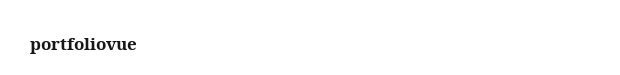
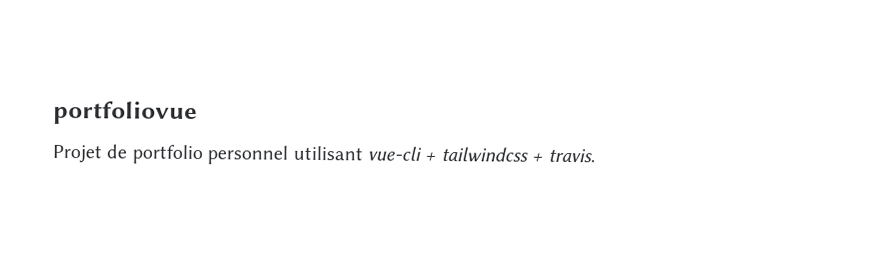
(137, 46) none -> [52,144,595,165] // Projet de portfolio personnel utilisant vue-cli + tailwindcss + travis.

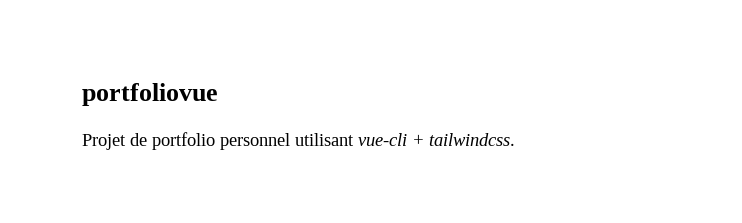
[440,147,595,163] tailwindcss + travis. -> [429,133,515,146] tailwindcss.

